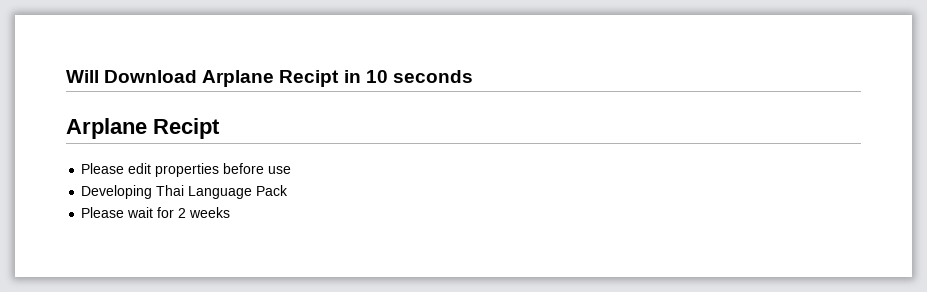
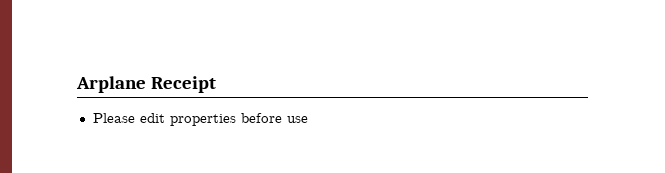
[66,70,473,87] [66,118,220,139] Will Download Arplane Recipt in 10 seconds // Arplane Recipt -> [76,76,216,93] Arplane Receipt
[81,185,289,199] [81,207,231,218] // Developing Thai Language Pack // Please wait for 2 weeks -> (308, 119) none

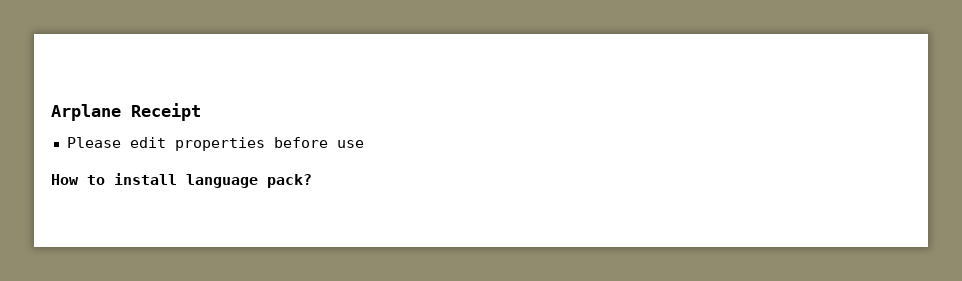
(308, 119) none -> [51,173,312,188] // How to install language pack?

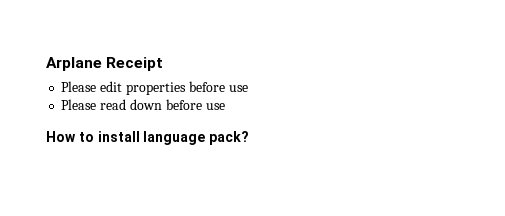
(364, 144) none -> [61,99,225,110] // Please read down before use

